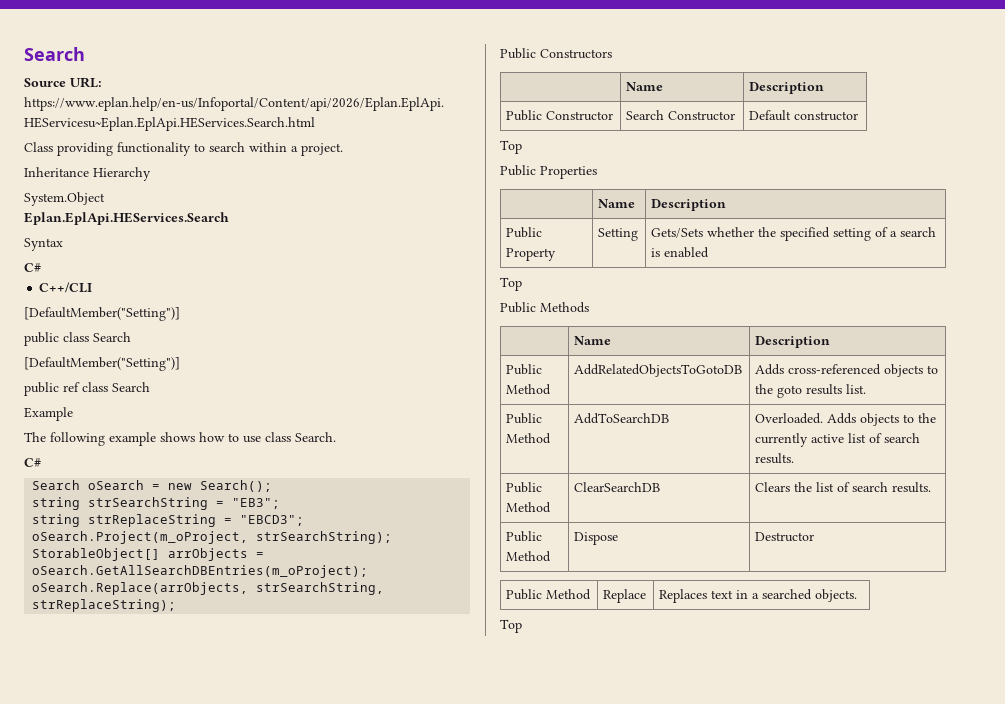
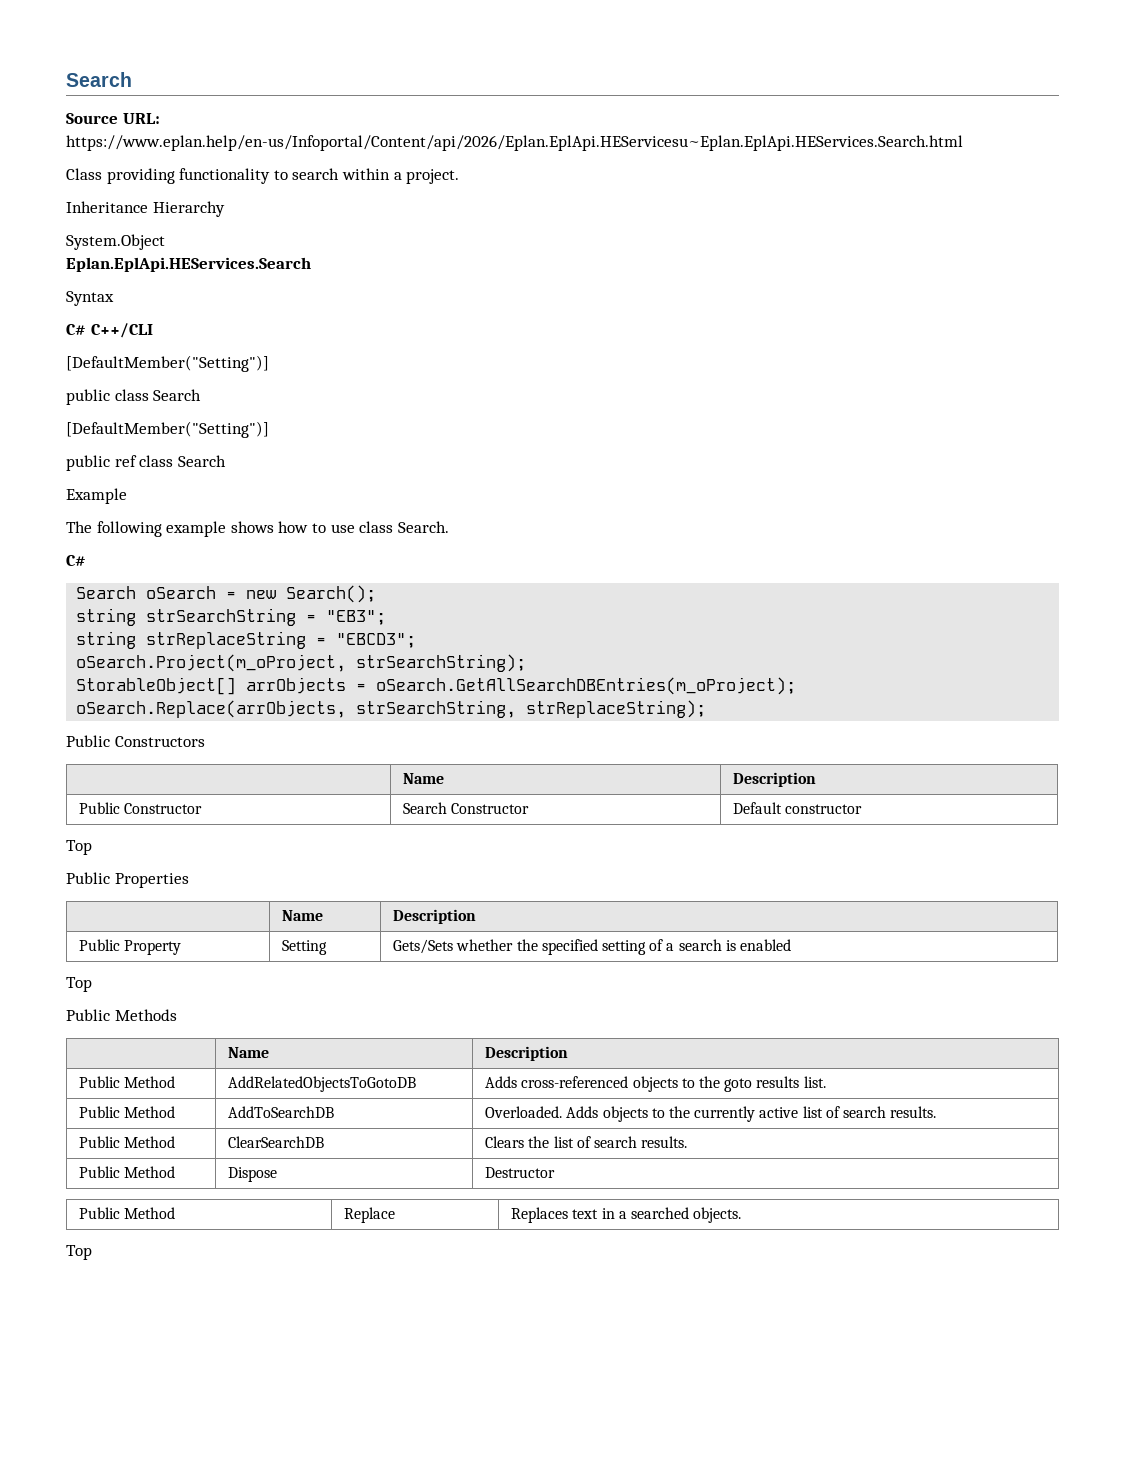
(41, 267) // -> (86, 329) none

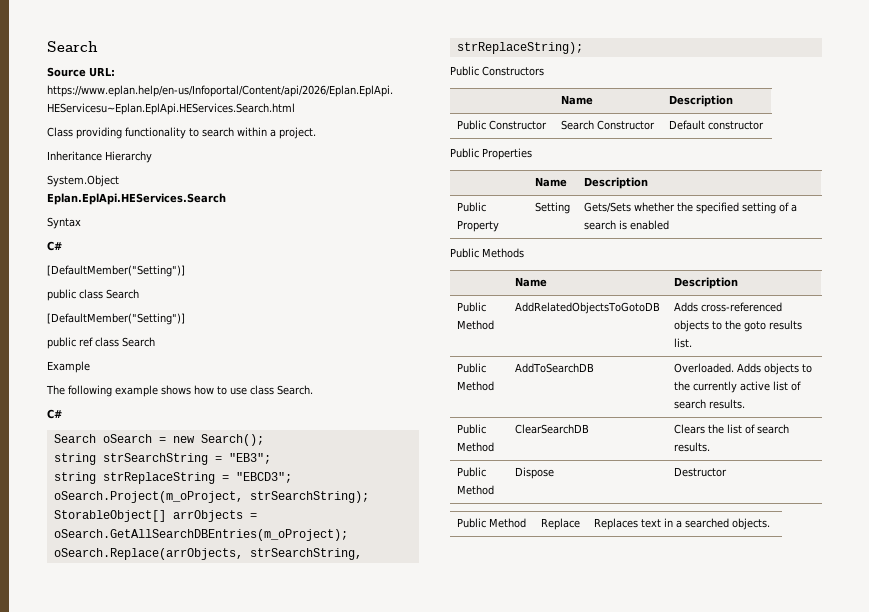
[90,323,153,338] C++/CLI -> (62, 246) none
[66,840,92,855] // Top -> (764, 125) none
[66,977,92,992] // Top -> (669, 225) none
[66,1245,92,1260] // Top -> (770, 524) none

